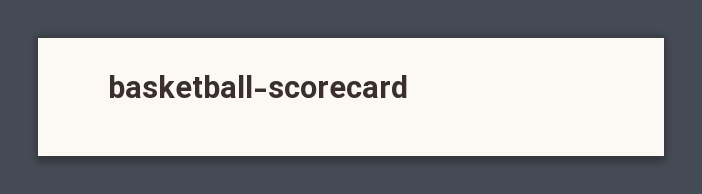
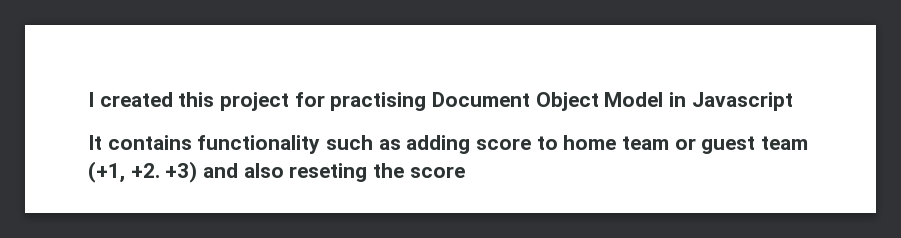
[108,75,408,98] basketball-scorecard -> [88,92,793,111] [88,135,809,154] [88,161,465,183] I created this project for practising Document Object Model in Javascript // It contains functionality such as adding score to home team or guest team (+1, +2. +3) and also reseting the score

